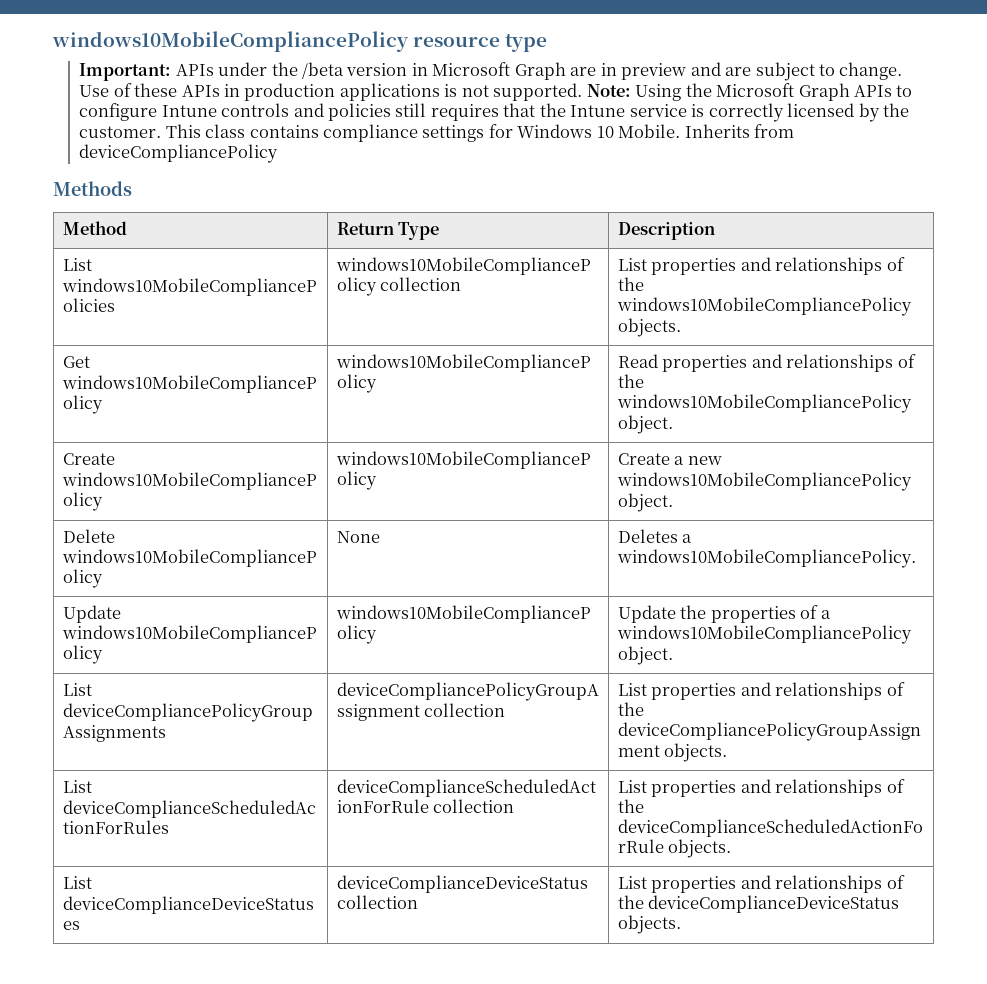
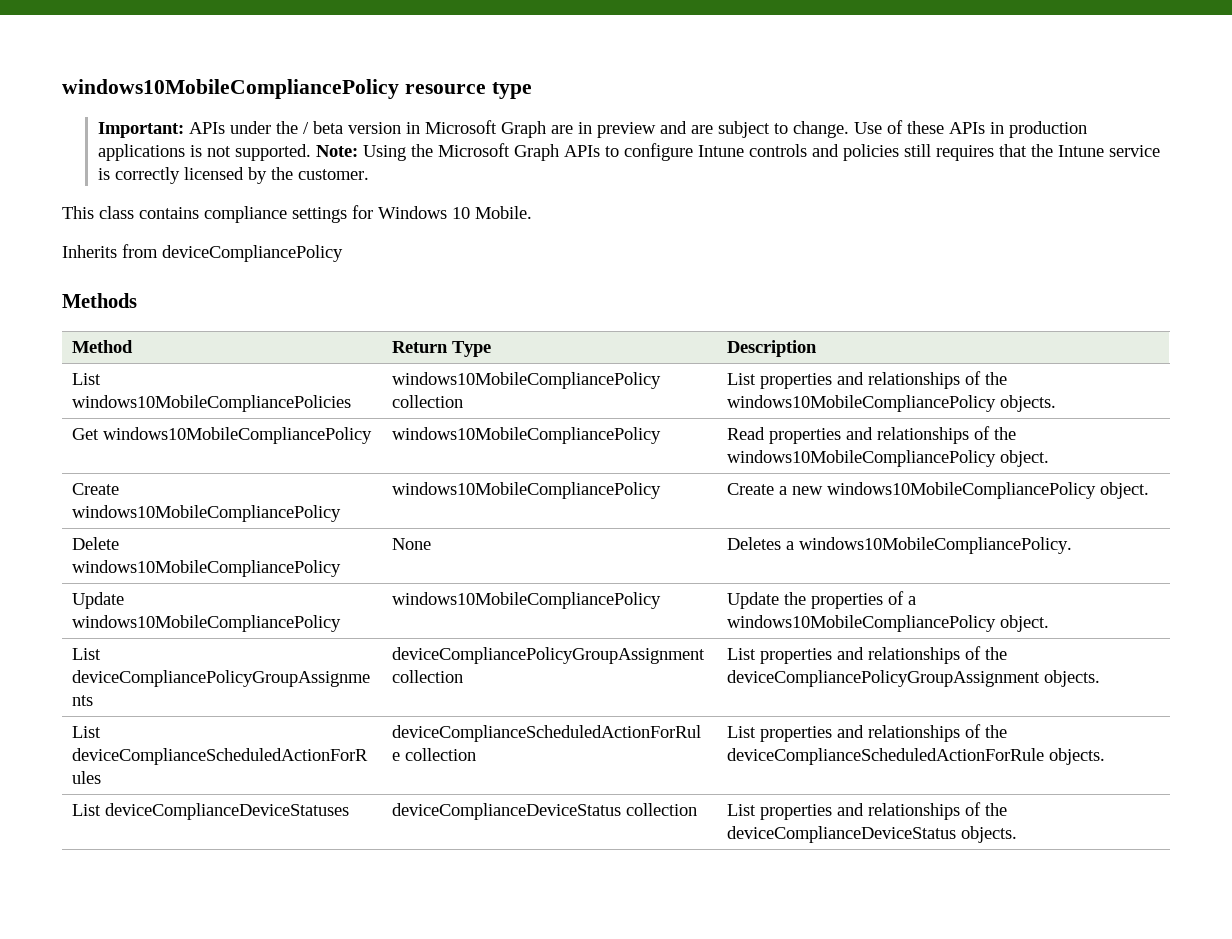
[301,62,344,79] /beta -> [303,121,344,134] / beta
(162, 132) none -> (370, 174) //
(681, 131) none -> (532, 212) //

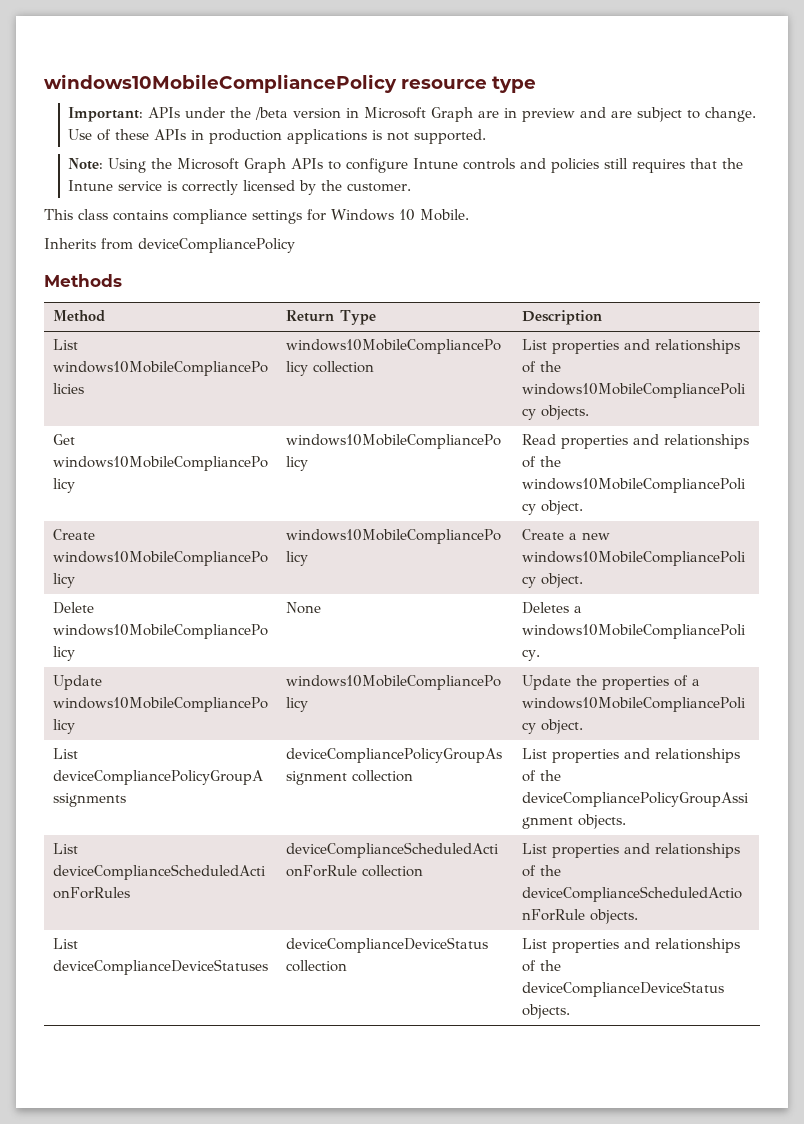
[303,121,344,134] / beta -> [255,107,289,120] /beta
(312, 152) none -> (487, 136) //

